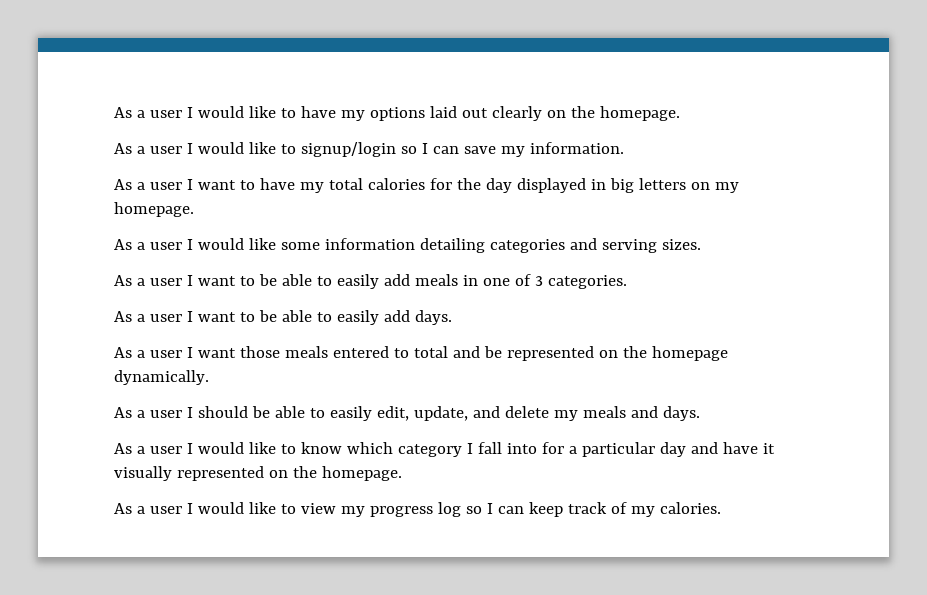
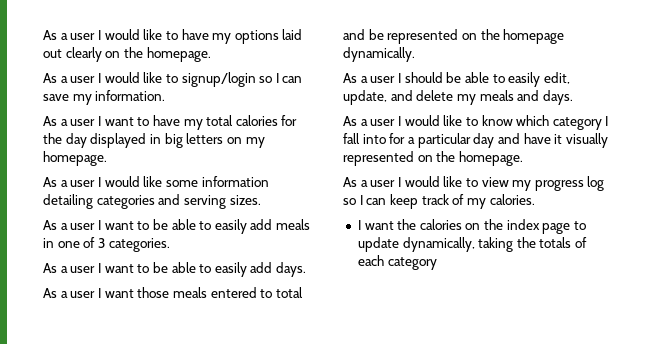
(721, 508) none -> [357,219,587,234] [357,237,588,252] [357,255,437,270] // I want the calories on the index page to update dynamically, taking the totals of each category

